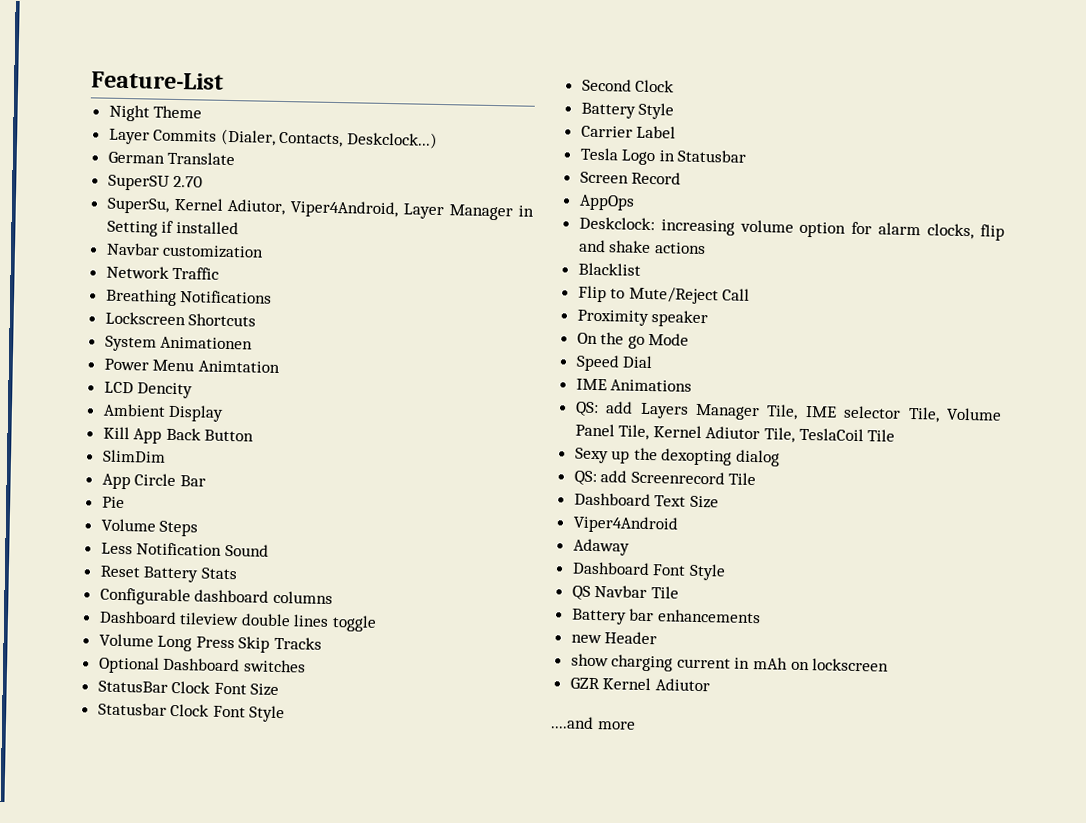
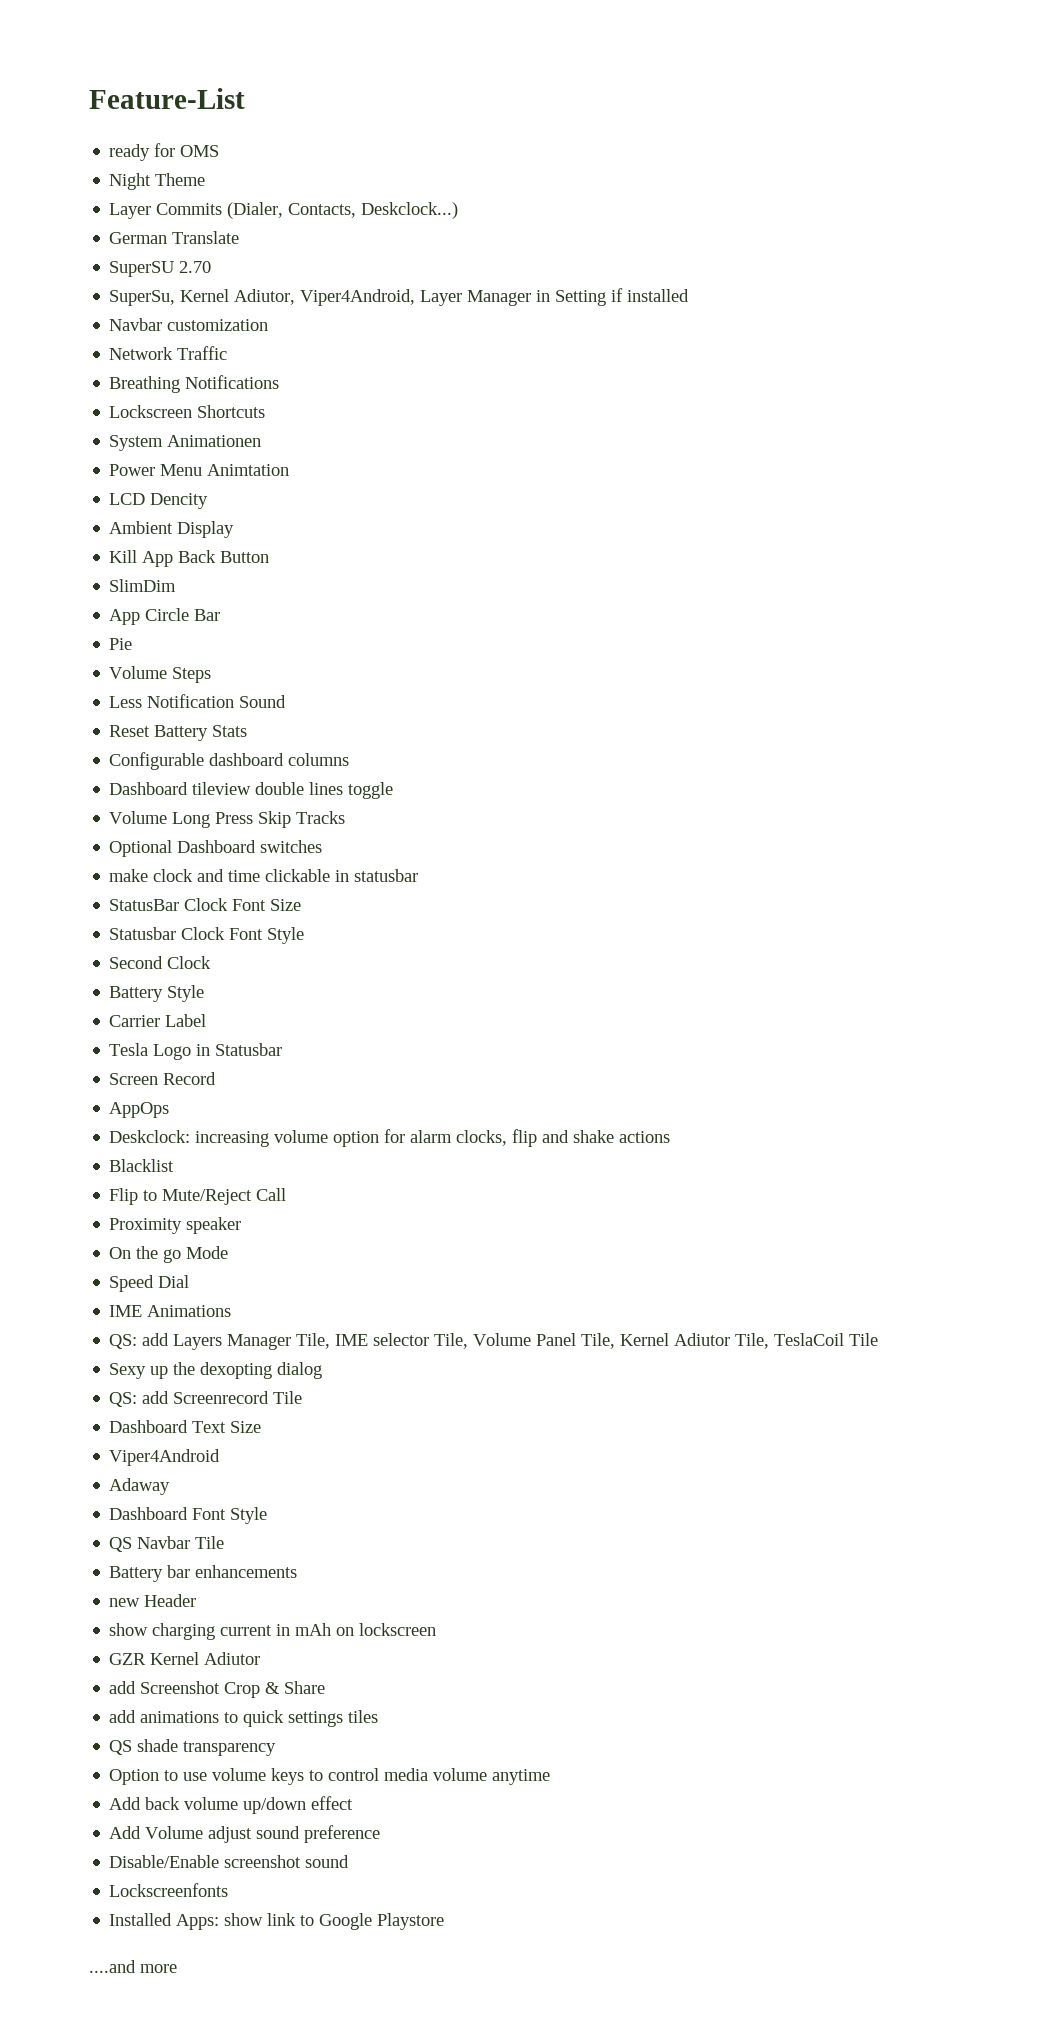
(224, 80) none -> [109,143,220,161] // ready for OMS
(306, 666) none -> [109,869,419,882] // make clock and time clickable in statusbar
(710, 685) none -> [109,1681,326,1698] [109,1710,379,1727] [109,1739,277,1756] [109,1768,551,1785] [109,1796,354,1814] [109,1825,381,1843] [109,1855,350,1868] [109,1883,229,1897] [109,1913,445,1930] // add Screenshot Crop & Share // add animations to quick settings tiles // QS shade transparency // Option to use volume keys to control media volume anytime // Add back volume up/down effect // Add Volume adjust sound preference // Disable/Enable screenshot sound // Lockscreenfonts // Installed Apps: show link to Google Playstore

